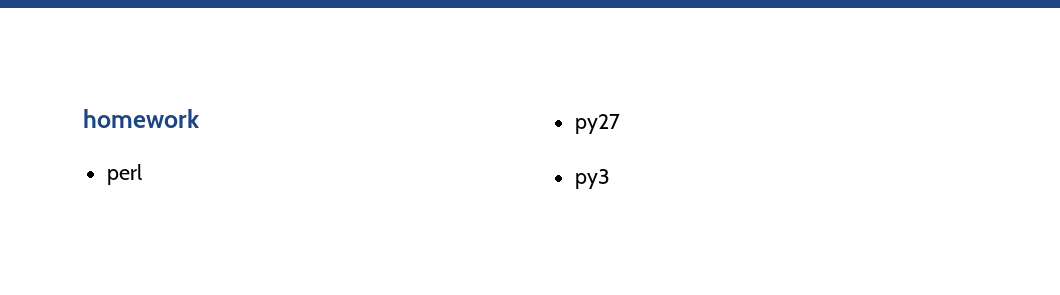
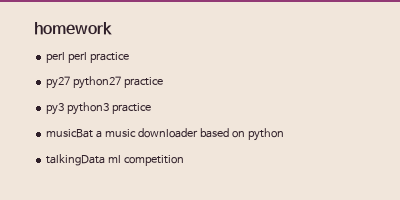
(142, 174) none -> [68,52,130,63] perl practice
(620, 124) none -> [73,76,164,89] python27 practice
(610, 179) none -> [67,102,152,115] [46,128,284,141] [46,154,185,166] python3 practice // musicBat a music downloader based on python // talkingData ml competition

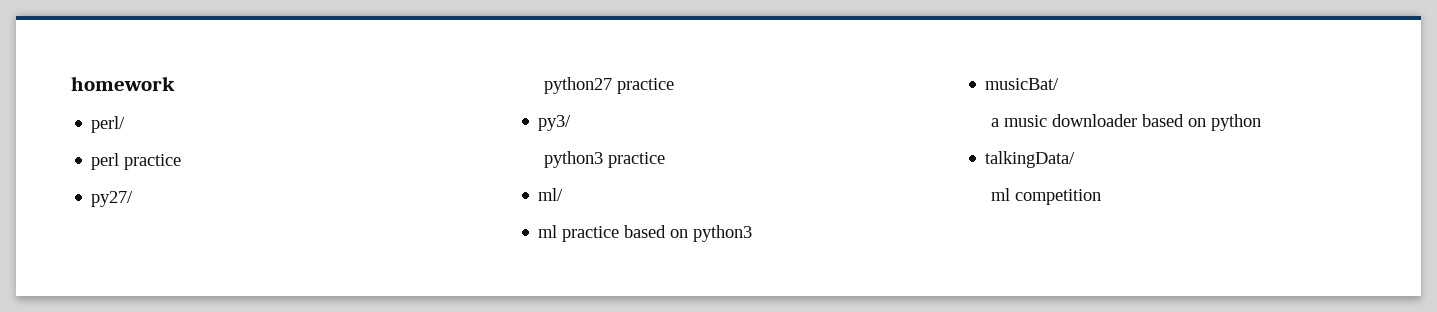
[46,52,66,63] perl -> [91,116,126,133] perl/ //
[46,76,71,89] py27 -> [91,191,134,207] py27/ //
[46,103,65,115] py3 -> [538,115,572,131] py3/ //
[46,129,94,138] musicBat -> [538,188,564,201] [538,225,753,242] [985,78,1060,90] ml/ // ml practice based on python3 // musicBat/ //
[46,154,106,166] talkingData -> [985,151,1076,168] talkingData/ //

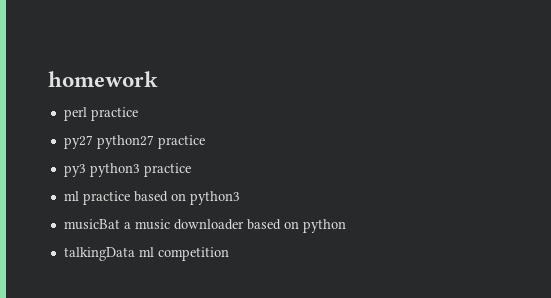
[91,116,126,133] // perl/ -> (158, 79) none
[91,191,134,207] py27/ // -> [63,135,93,149] py27
[538,115,572,131] py3/ // -> [63,164,86,177] py3
[538,188,564,201] // ml/ -> (191, 170) none
[985,78,1060,90] musicBat/ // -> [63,219,120,230] musicBat
[985,151,1076,168] talkingData/ // -> [63,247,135,261] talkingData

